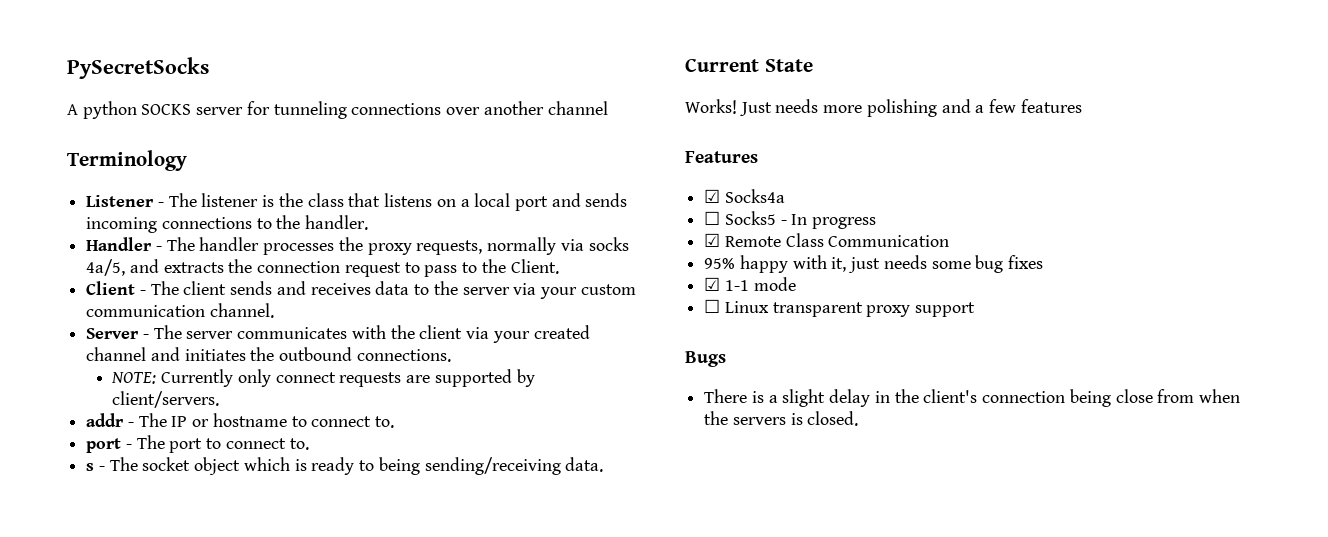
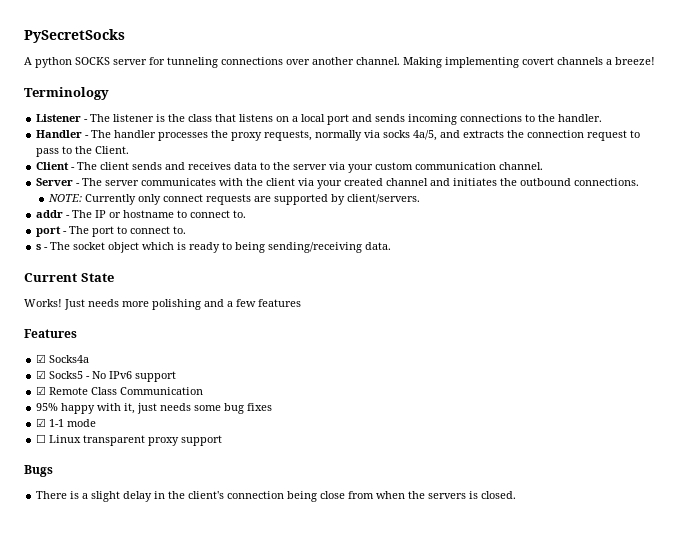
[547,101,608,115] channel -> [356,57,655,68] channel. Making implementing covert channels a breeze!
[704,211,721,225] ☐ -> [36,370,47,379] ☑
[791,214,877,229] In progress -> [92,371,177,382] No IPv6 support

